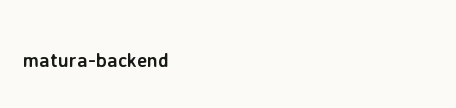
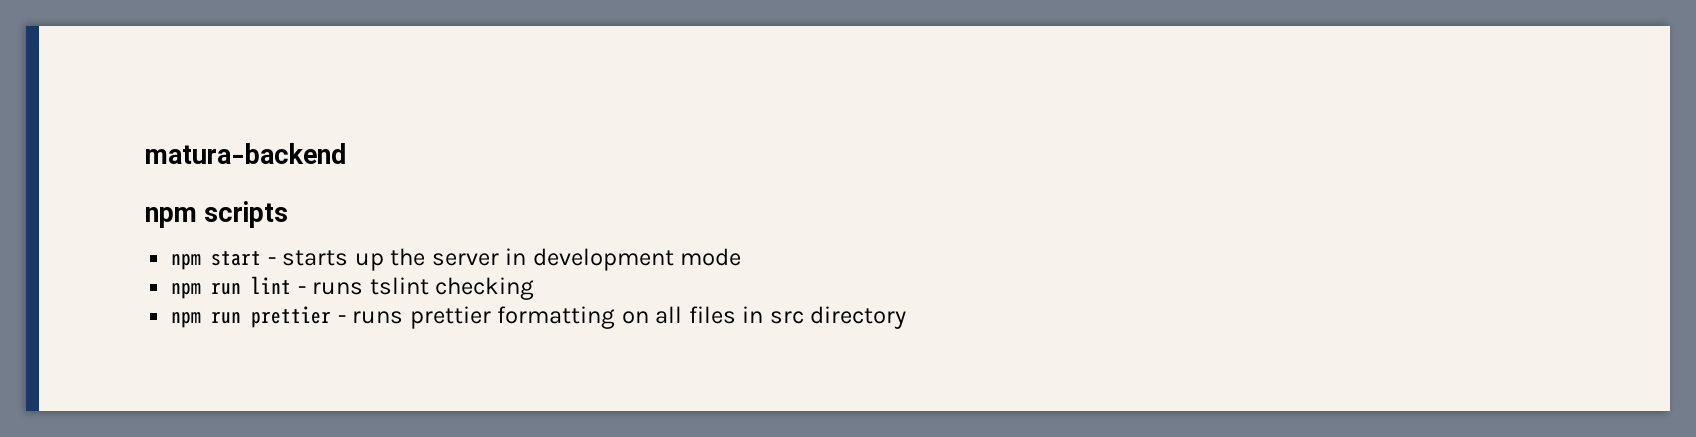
(169, 60) none -> [145,201,289,228] [171,248,742,271] [171,276,535,300] [171,306,907,329] // npm scripts // npm start - starts up the server in development mode // npm run lint - runs tslint checking // npm run prettier - runs prettier formatting on all files in src directory

